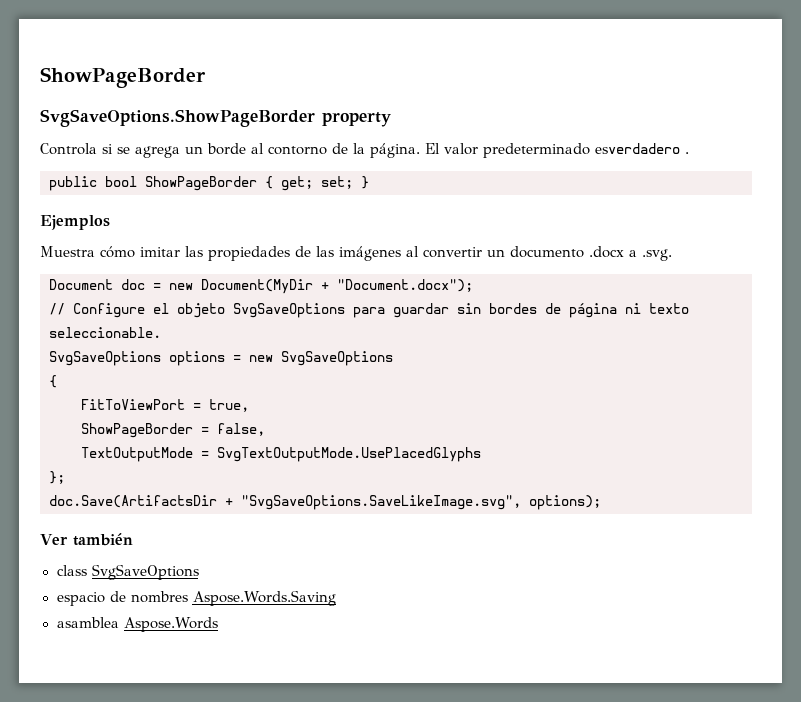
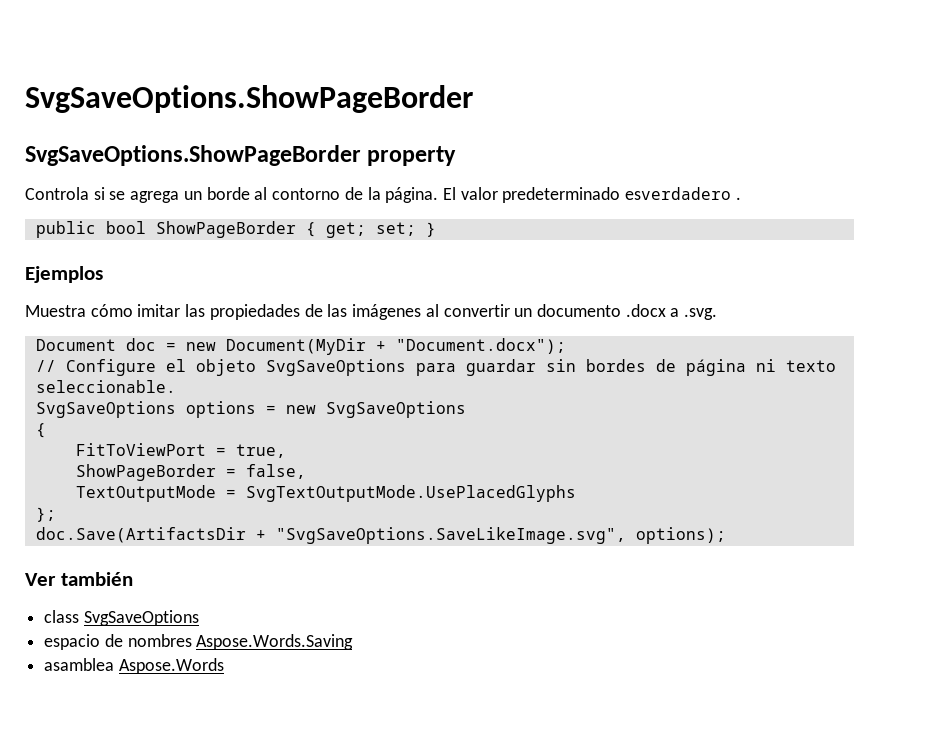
[40,67,206,88] ShowPageBorder -> [25,85,473,113] SvgSaveOptions.ShowPageBorder

